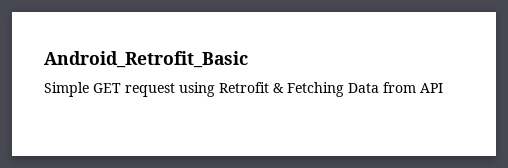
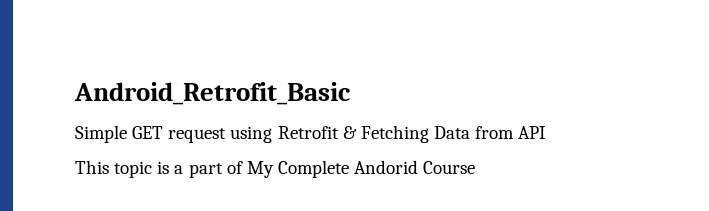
(443, 88) none -> [75,160,476,178] // This topic is a part of My Complete Andorid Course

